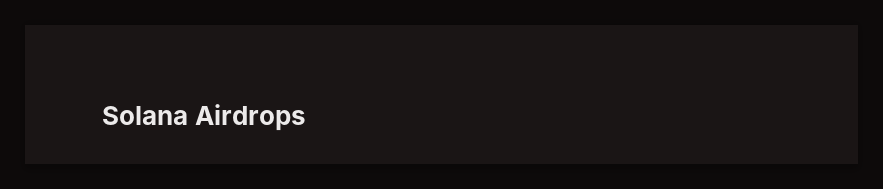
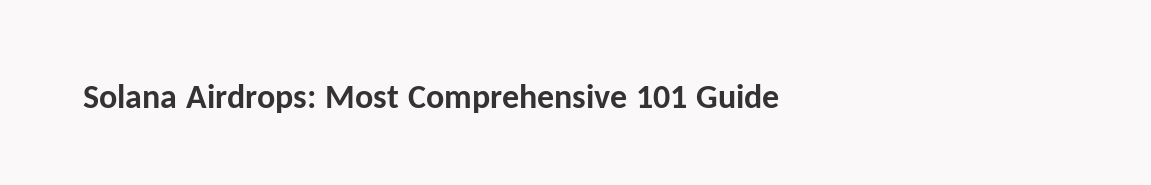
[195,104,307,131] Airdrops -> [186,84,780,113] Airdrops: Most Comprehensive 101 Guide

